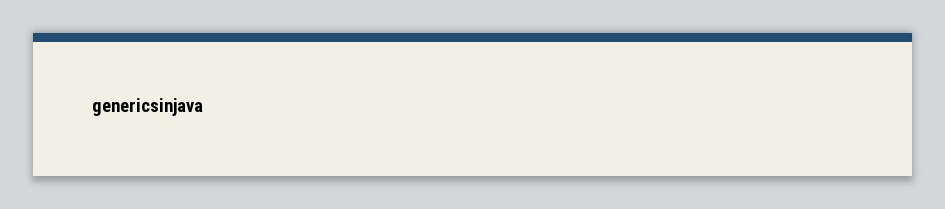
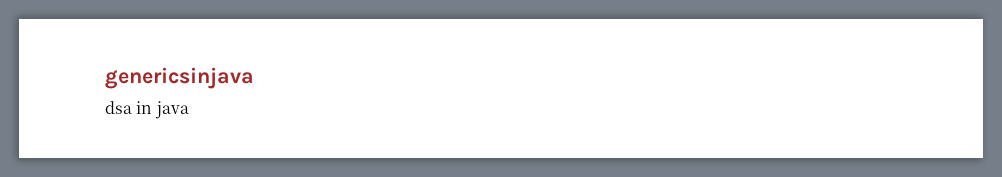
(203, 107) none -> [105,101,189,119] // dsa in java

